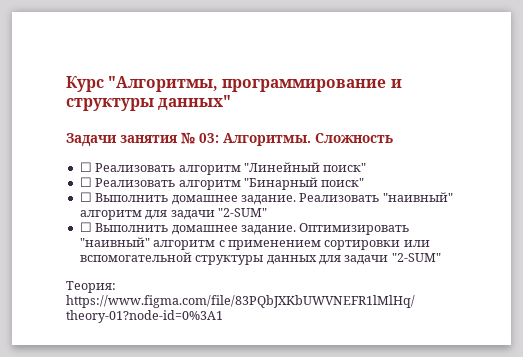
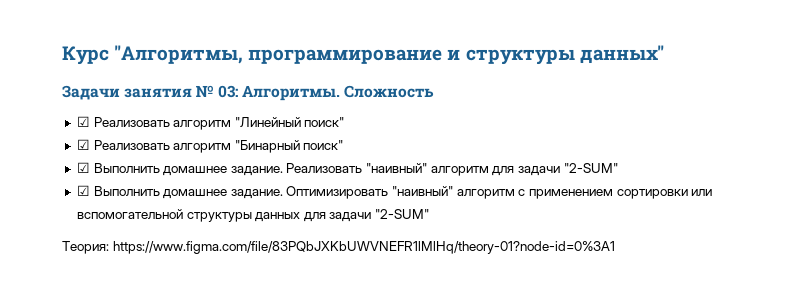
[79,162,92,172] ☐ -> [76,116,90,127] ☑
[79,177,92,187] ☐ -> [76,139,90,150] ☑
[79,192,92,202] ☐ -> [76,162,90,173] ☑
[79,222,92,232] ☐ -> [76,185,90,196] ☑

